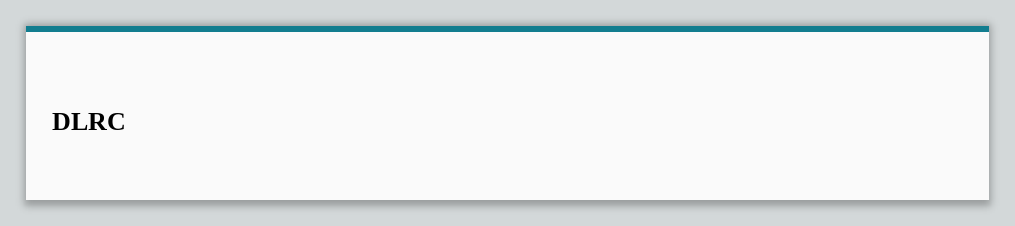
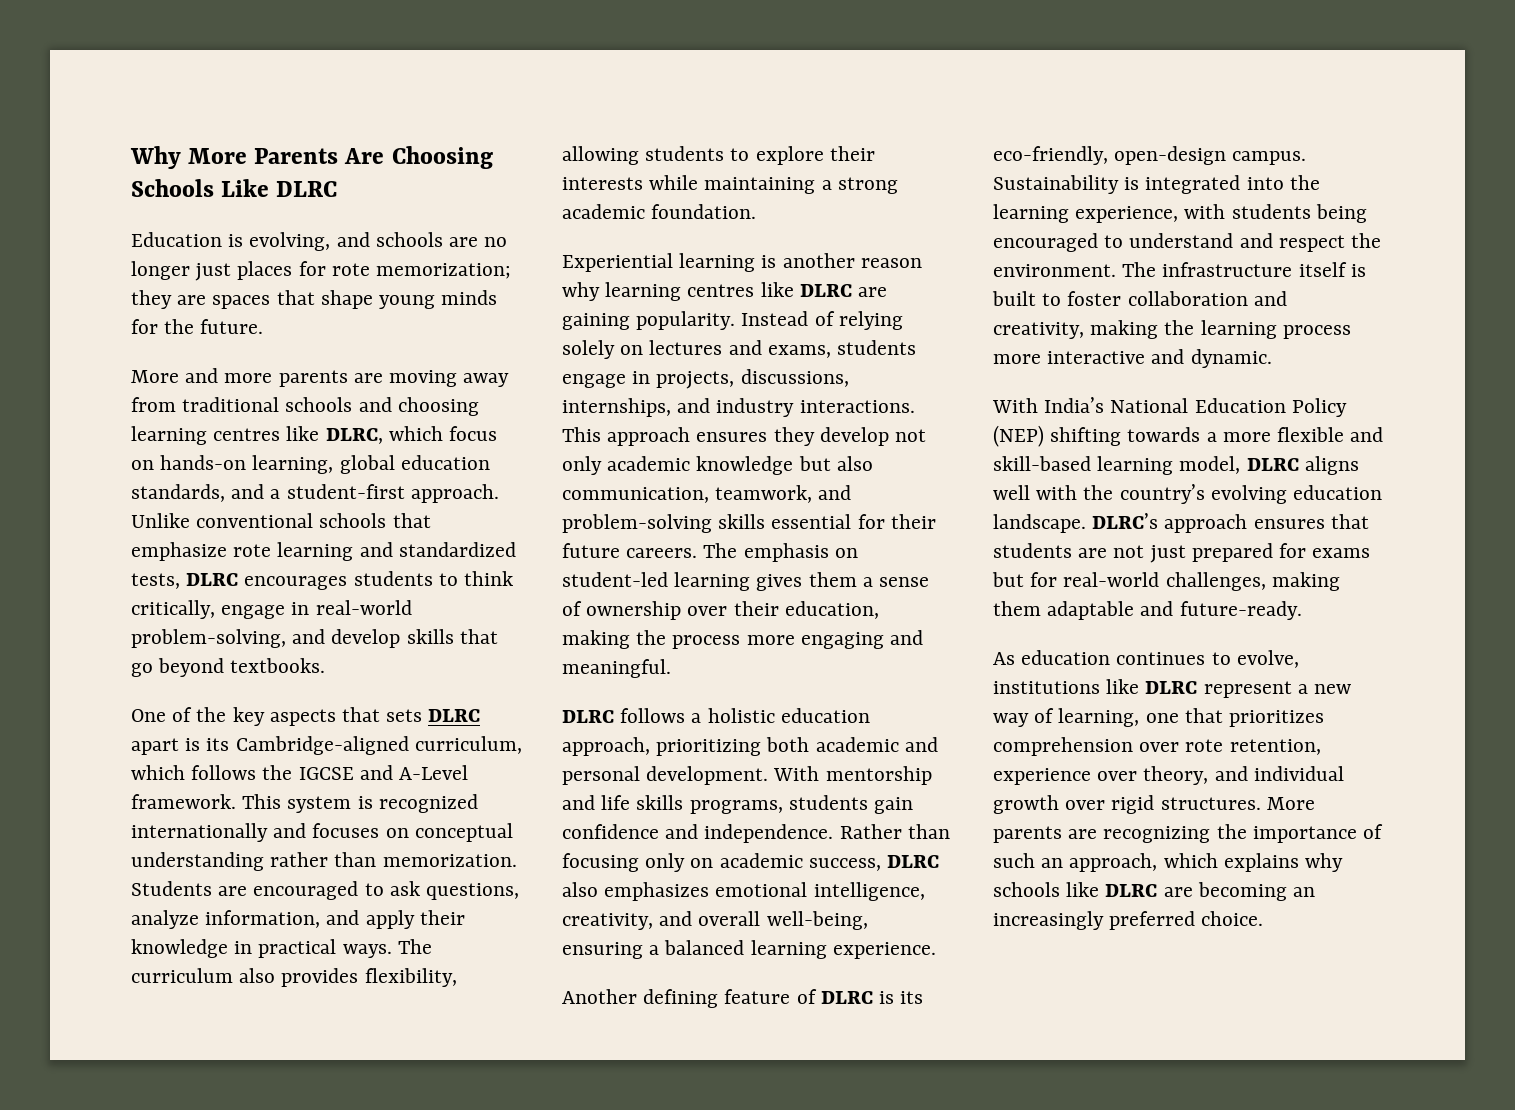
[52,113,126,130] DLRC -> [130,146,493,169] [131,179,338,197] [131,232,508,251] [131,261,512,281] [131,290,498,309] [131,319,264,334] [131,368,510,387] [131,397,479,416] [131,426,498,445] [131,455,490,474] [131,484,499,503] [131,513,431,528] [131,542,516,561] [131,571,514,590] [131,600,412,619] [131,629,498,648] [131,658,326,677] [131,707,481,726] [131,736,522,755] [131,765,469,780] [131,794,478,813] [131,823,513,842] [131,852,517,871] [131,881,520,900] [131,910,465,929] [131,939,432,958] [131,968,457,987] [562,146,875,165] [562,175,898,194] [562,204,757,219] [562,253,922,272] [562,282,888,301] [562,311,903,330] [562,340,917,359] [562,369,849,389] [562,398,915,417] [562,427,927,446] [562,456,873,475] [562,485,852,503] [562,514,936,533] [562,543,858,562] [562,572,930,591] [562,601,879,620] [562,630,924,649] [562,659,671,678] [562,708,870,723] [562,737,938,756] [562,766,932,785] [562,795,914,814] [562,824,950,843] [562,853,940,872] [562,882,925,901] [562,911,868,930] [562,940,936,959] [562,989,924,1008] [993,146,1307,165] [993,175,1320,194] [993,204,1367,223] [993,233,1382,252] [993,262,1366,277] [992,291,1287,306] [993,320,1351,339] [993,349,1272,368] [992,397,1347,417] [993,425,1384,447] [993,456,1359,475] [993,484,1383,504] [993,513,1369,533] [993,543,1371,563] [992,572,1340,591] [993,601,1302,620] [993,650,1299,668] [993,679,1352,698] [993,708,1325,727] [993,737,1321,756] [993,766,1344,785] [993,795,1315,814] [993,824,1384,843] [993,853,1344,872] [993,882,1316,901] [993,911,1264,930] Why More Parents Are Choosing Schools Like DLRC // Education is evolving, and schools are no longer just places for rote memorization; they are spaces that shape young minds for the future. // More and more parents are moving away from traditional schools and choosing learning centres like DLRC, which focus on hands-on learning, global education standards, and a student-first approach. Unlike conventional schools that emphasize rote learning and standardized tests, DLRC encourages students to think critically, engage in real-world problem-solving, and develop skills that go beyond textbooks. // One of the key aspects that sets DLRC apart is its Cambridge-aligned curriculum, which follows the IGCSE and A-Level framework. This system is recognized internationally and focuses on conceptual understanding rather than memorization. Students are encouraged to ask questions, analyze information, and apply their knowledge in practical ways. The curriculum also provides flexibility, allowing students to explore their interests while maintaining a strong academic foundation. // Experiential learning is another reason why learning centres like DLRC are gaining popularity. Instead of relying solely on lectures and exams, students engage in projects, discussions, internships, and industry interactions. This approach ensures they develop not only academic knowledge but also communication, teamwork, and problem-solving skills essential for their future careers. The emphasis on student-led learning gives them a sense of ownership over their education, making the process more engaging and meaningful. // DLRC follows a holistic education approach, prioritizing both academic and personal development. With mentorship and life skills programs, students gain confidence and independence. Rather than focusing only on academic success, DLRC also emphasizes emotional intelligence, creativity, and overall well-being, ensuring a balanced learning experience. // Another defining feature of DLRC is its eco-friendly, open-design campus. Sustainability is integrated into the learning experience, with students being encouraged to understand and respect the environment. The infrastructure itself is built to foster collaboration and creativity, making the learning process more interactive and dynamic. // With India’s National Education Policy (NEP) shifting towards a more flexible and skill-based learning model, DLRC aligns well with the country’s evolving education landscape. DLRC’s approach ensures that students are not just prepared for exams but for real-world challenges, making them adaptable and future-ready. // As education continues to evolve, institutions like DLRC represent a new way of learning, one that prioritizes comprehension over rote retention, experience over theory, and individual growth over rigid structures. More parents are recognizing the importance of such an approach, which explains why schools like DLRC are becoming an increasingly preferred choice.

